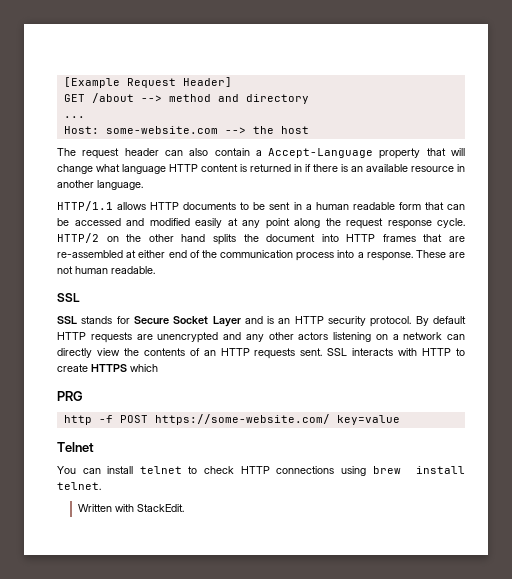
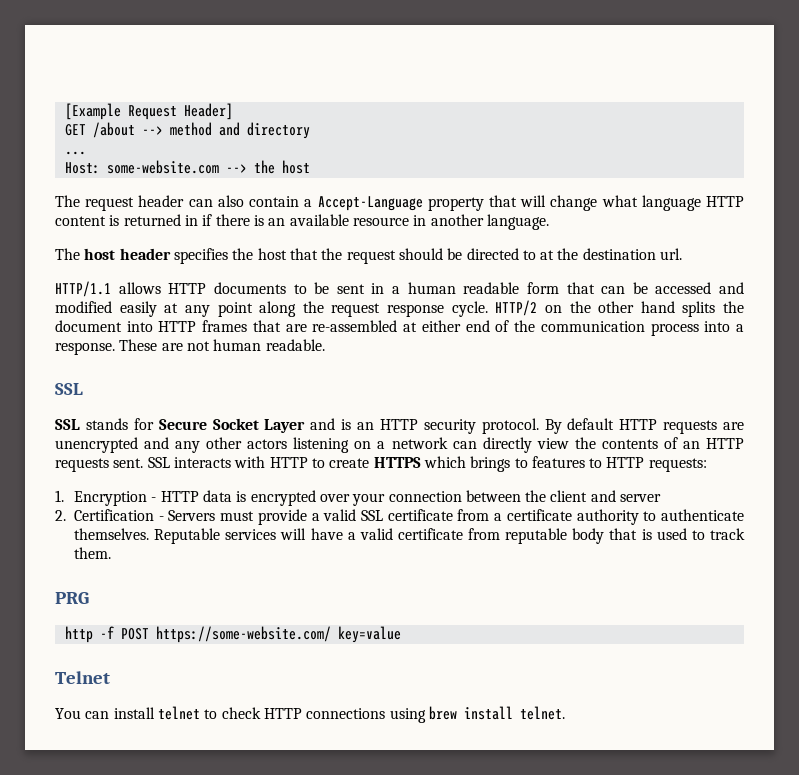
(143, 185) none -> [55,248,683,264] // The host header specifies the host that the request should be directed to at the destination url.
(158, 368) none -> [470,456,707,472] [55,490,662,506] [55,509,744,525] [74,528,745,544] [74,547,111,559] brings to features to HTTP requests: // 1. Encryption - HTTP data is encrypted over your connection between the client and server // 2. Certification - Servers must provide a valid SSL certificate from a certificate authority to authenticate themselves. Reputable services will have a valid certificate from reputable body that is used to track them.
[77,504,184,512] // Written with StackEdit. -> (565, 713) none

